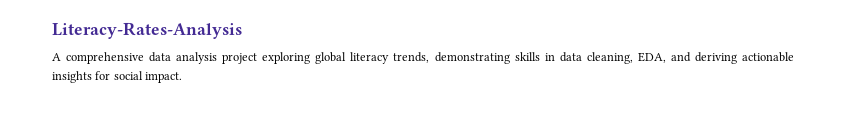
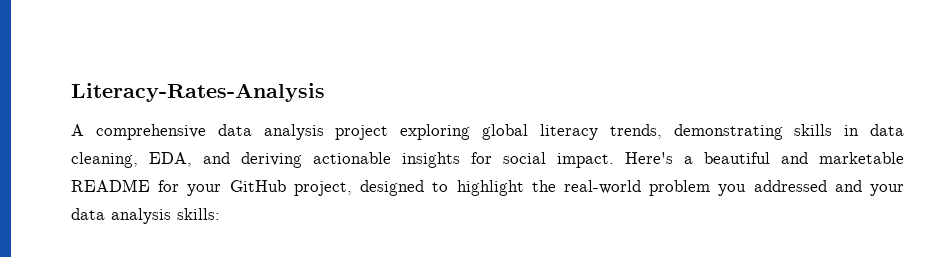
(183, 77) none -> [625,152,904,164] [71,179,904,196] [71,208,220,224] Here's a beautiful and marketable README for your GitHub project, designed to highlight the real-world problem you addressed and your data analysis skills:

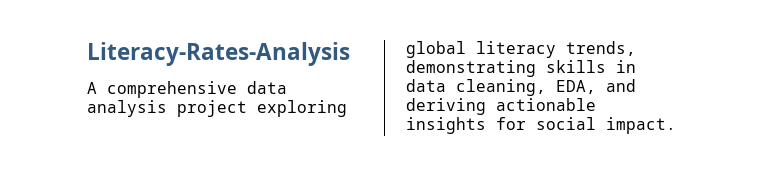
[625,152,904,164] [71,179,904,196] [71,208,220,224] Here's a beautiful and marketable README for your GitHub project, designed to highlight the real-world problem you addressed and your data analysis skills: -> (676, 125) none

